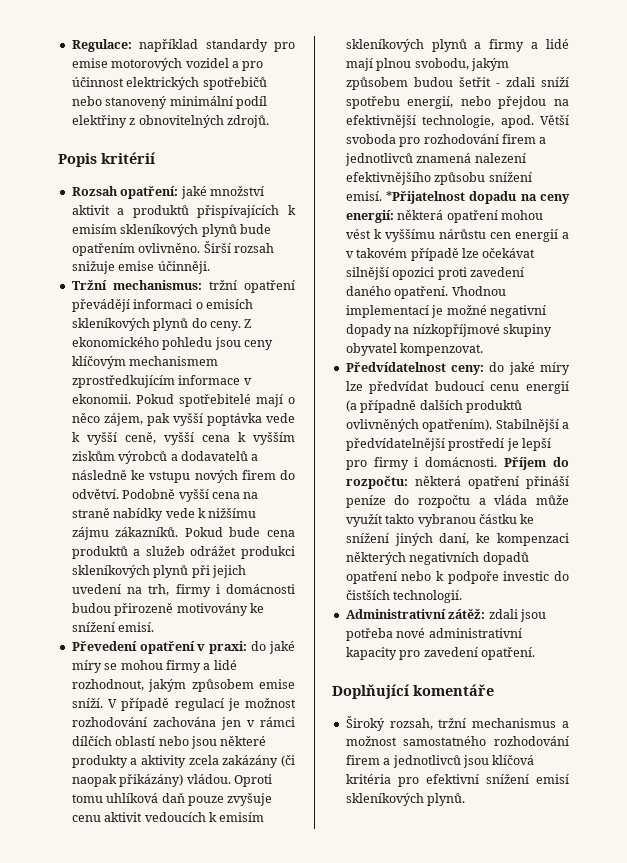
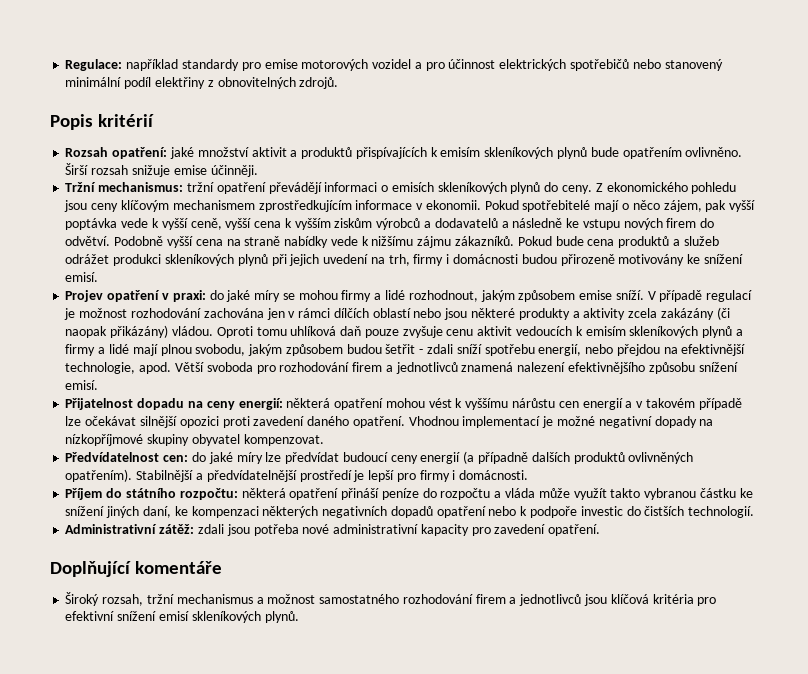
[71,641,137,651] Převedení -> [65,290,104,302] Projev
[386,191,466,204] *Přijatelnost -> [65,398,134,410] // Přijatelnost
[451,365,485,375] ceny: -> [163,455,189,462] cen:
[490,384,520,391] cenu -> [390,455,418,464] ceny
(498, 462) none -> (529, 475) //
(569, 462) none -> [125,488,176,498] státního

